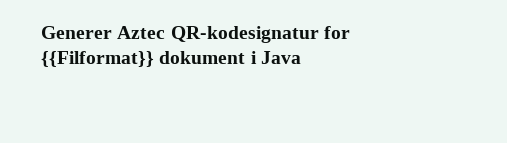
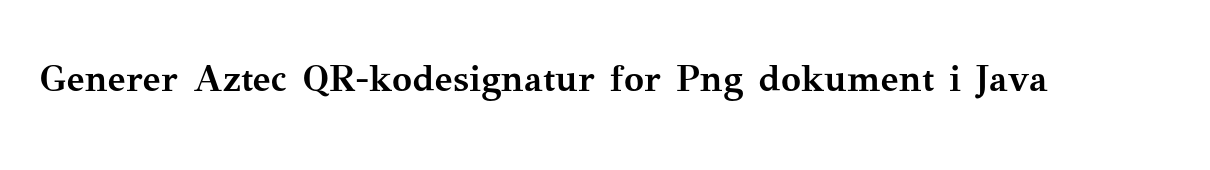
[41,51,154,67] {{Filformat}} -> [676,65,743,101] Png

